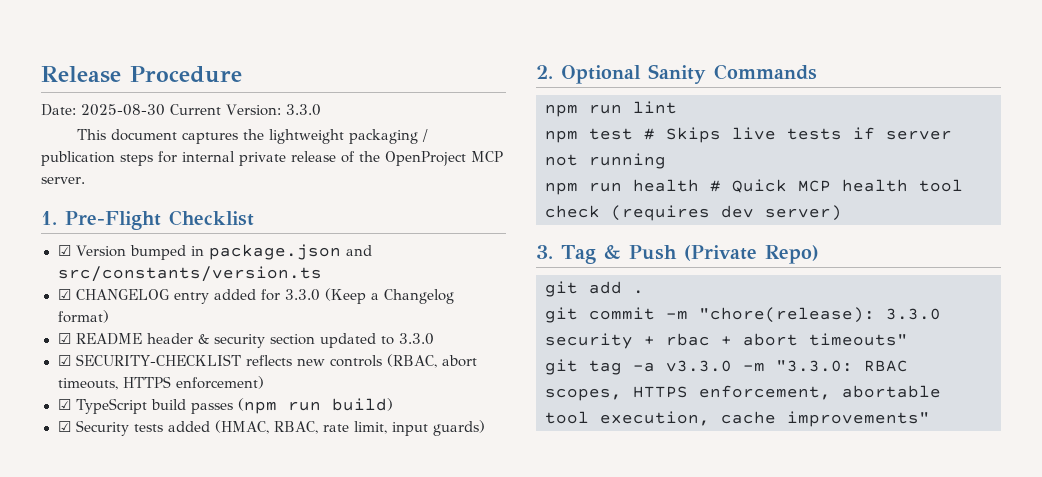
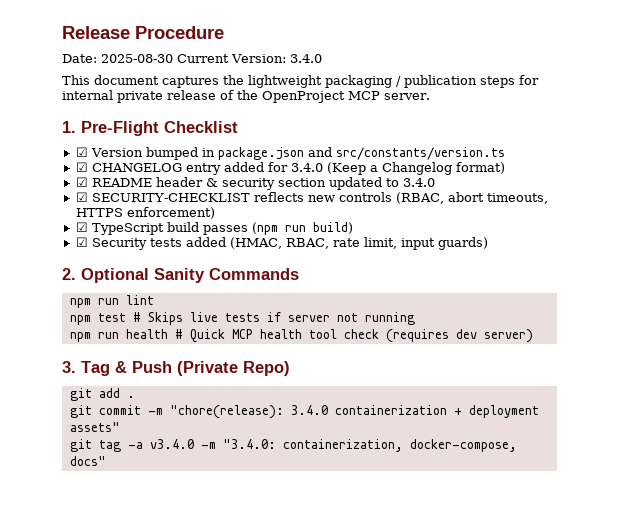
[285,104,321,116] 3.3.0 -> [289,54,322,63] 3.4.0
[284,289,320,301] 3.3.0 -> [290,163,323,172] 3.4.0
[398,333,434,345] 3.3.0 -> [402,178,435,187] 3.4.0
[886,308,941,320] [545,333,908,349] [545,359,908,375] [545,385,941,401] [545,411,930,427] 3.3.0 security + rbac + abort timeouts" // git tag -a v3.3.0 -m "3.3.0: RBAC scopes, HTTPS enforcement, abortable tool execution, cache improvements" -> [290,405,539,418] [69,422,120,432] [69,439,517,452] [69,456,106,466] 3.4.0 containerization + deployment assets" // git tag -a v3.4.0 -m "3.4.0: containerization, docker-compose, docs"

